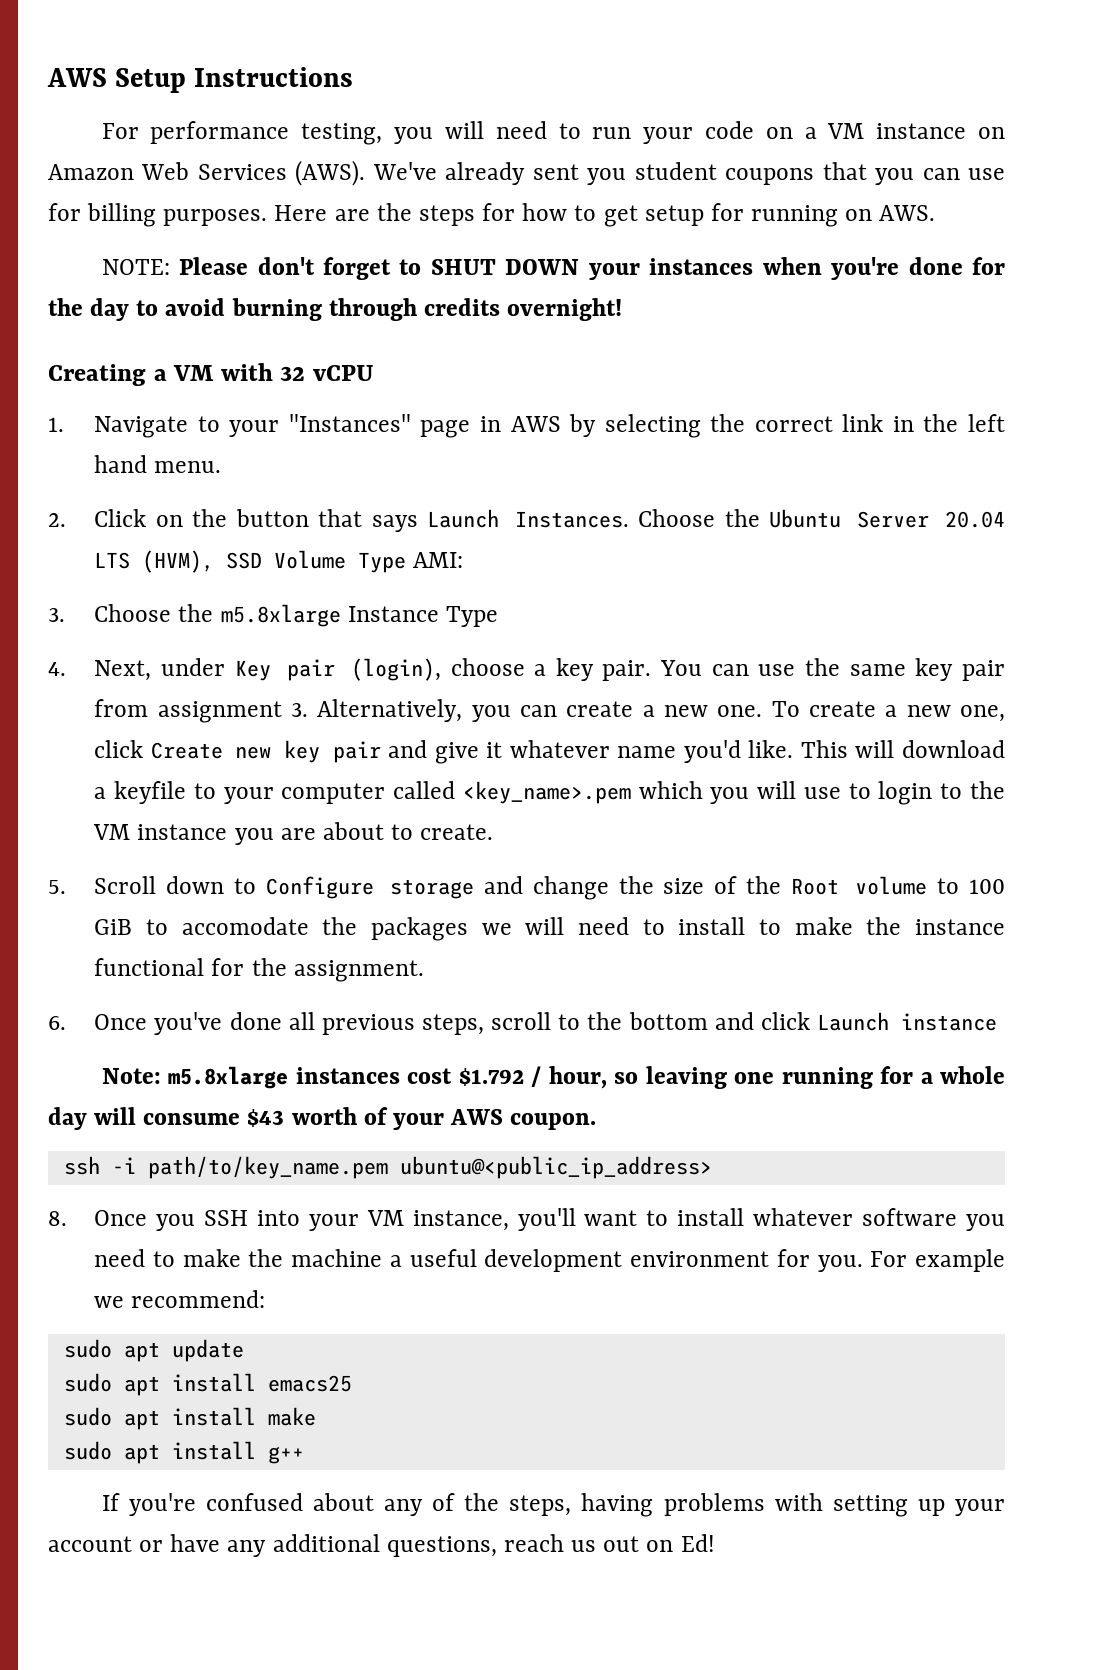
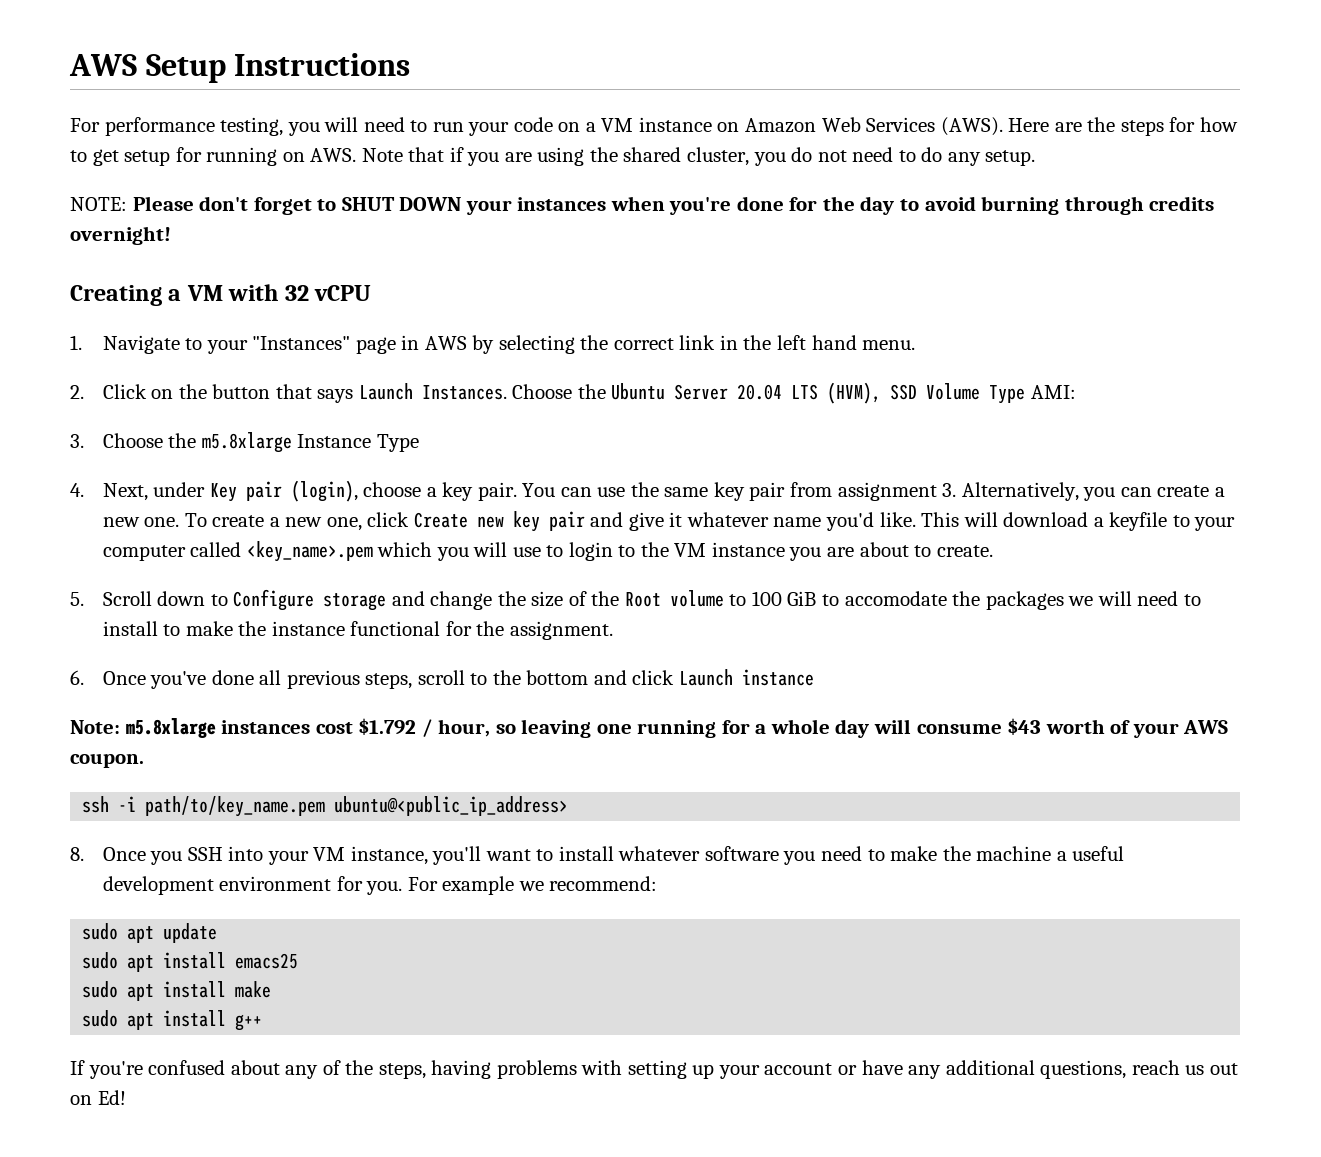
[372,162,1005,185] [48,203,268,227] We've already sent you student coupons that you can use for billing purposes. -> (1003, 126) none
(936, 213) none -> [361,147,1036,166] Note that if you are using the shared cluster, you do not need to do any setup.

